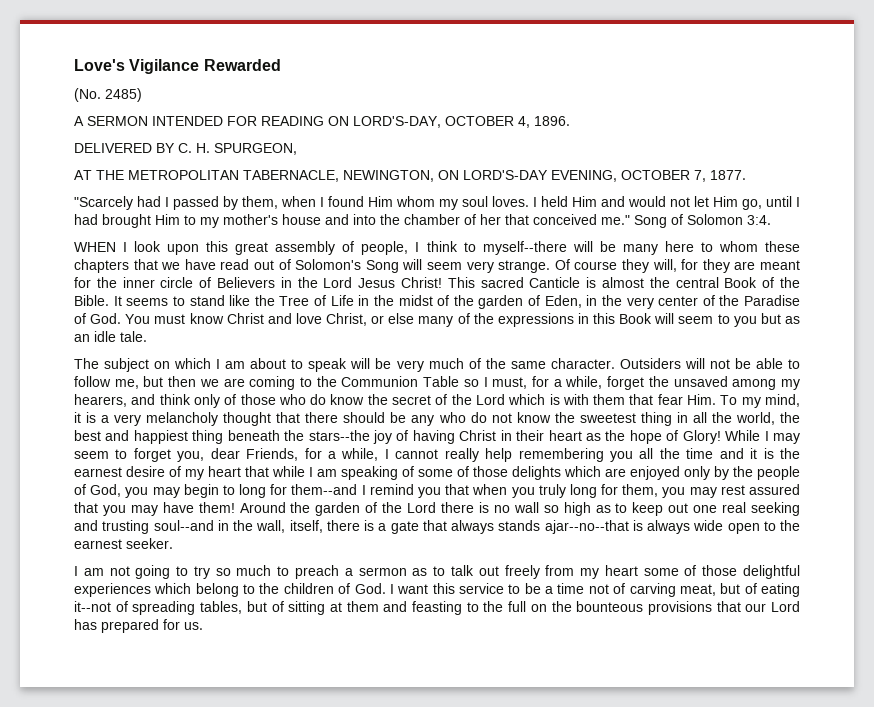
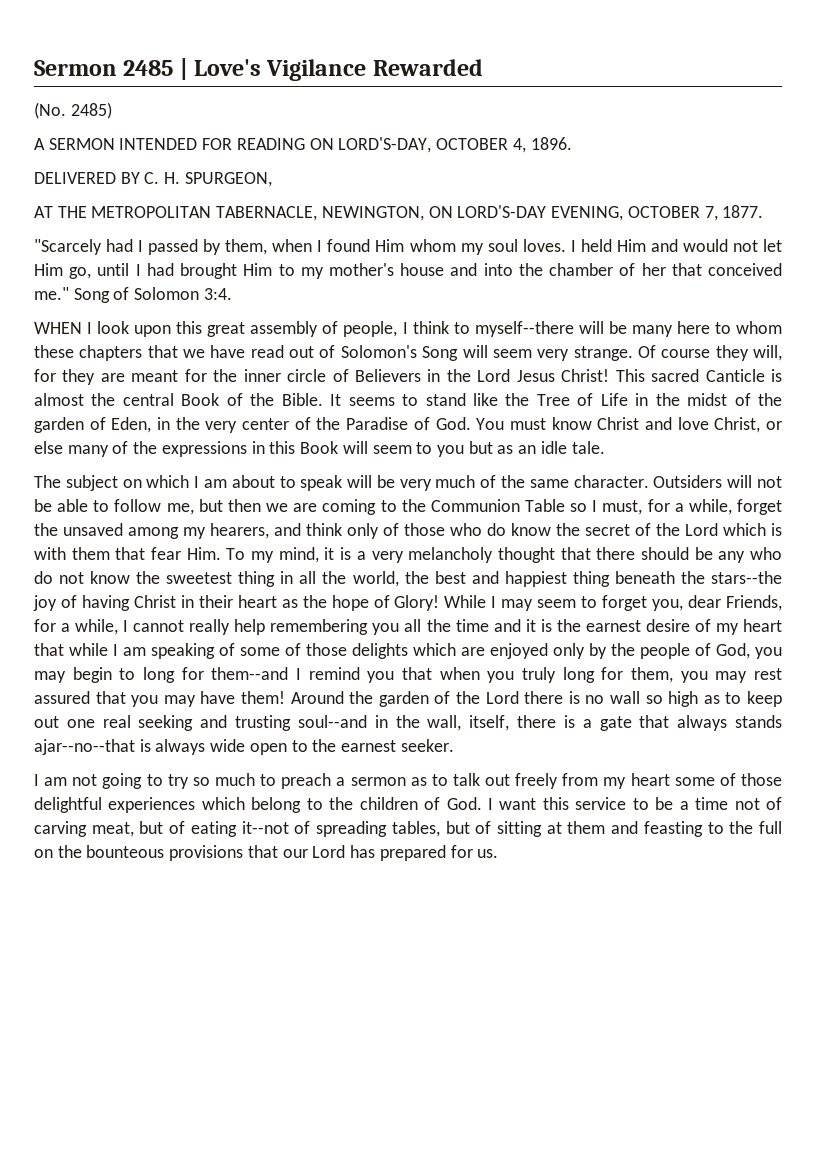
(74, 65) none -> [34,58,188,80] Sermon 2485 |

